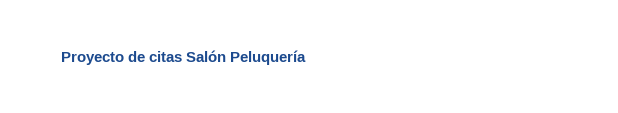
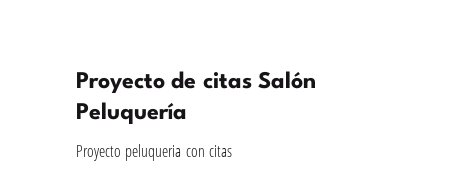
(307, 57) none -> [76,144,232,161] // Proyecto peluqueria con citas

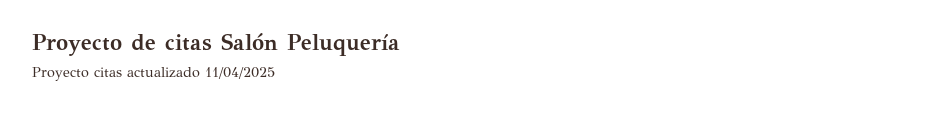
[125,144,232,161] peluqueria con citas -> [94,67,275,79] citas actualizado 11/04/2025

